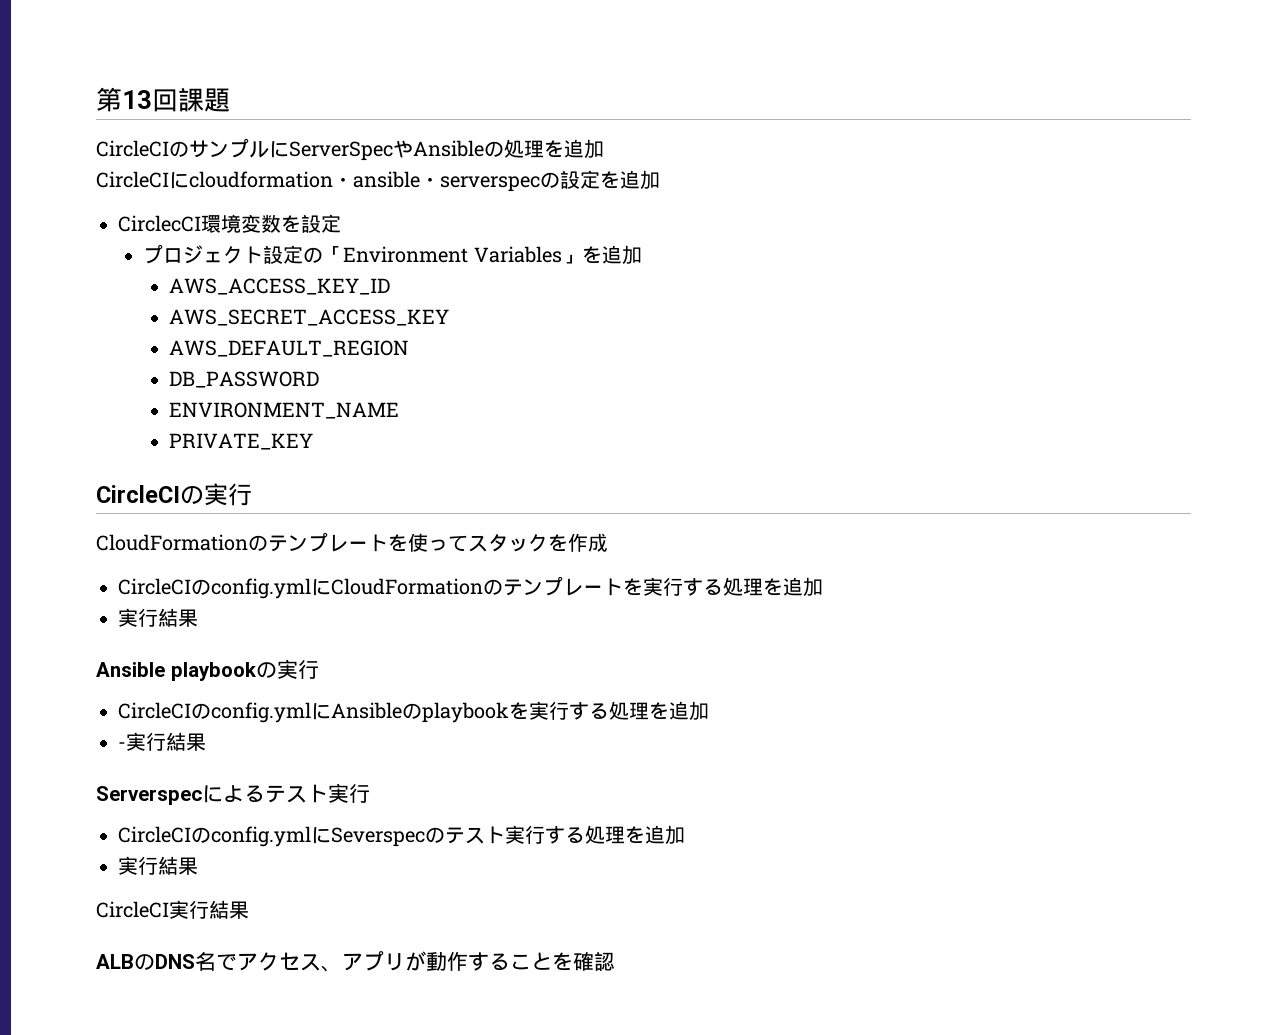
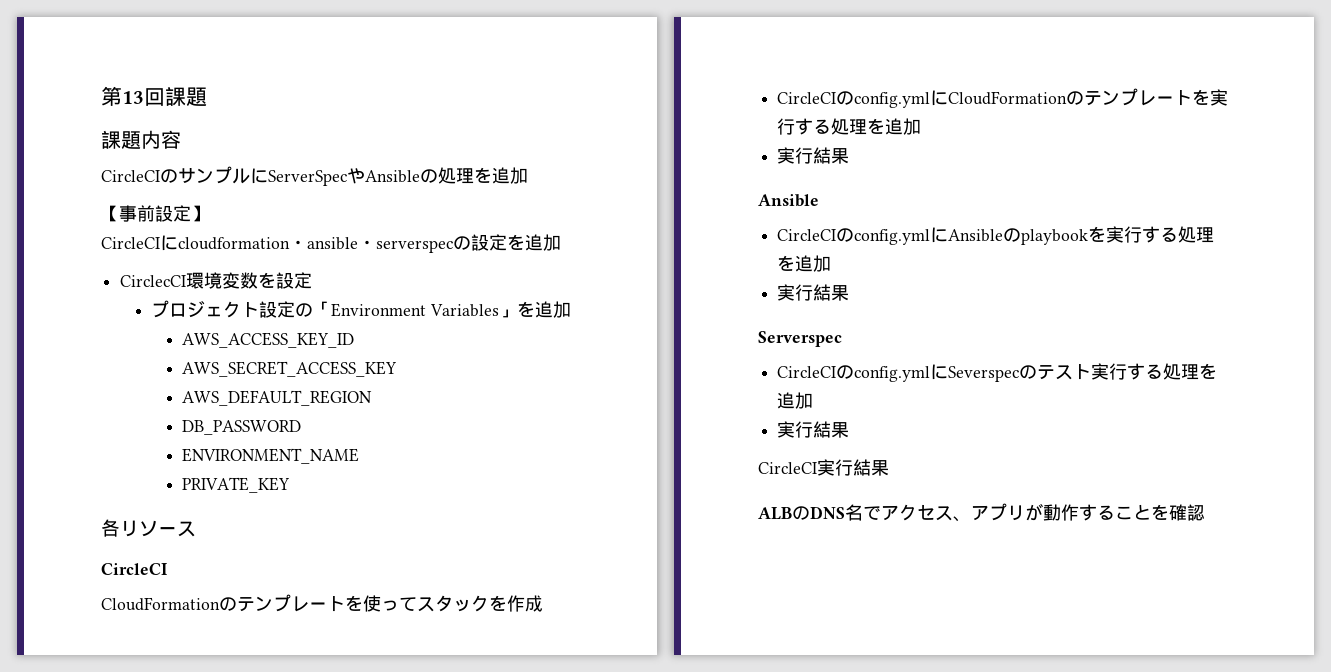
(230, 100) none -> [101,130,181,149] // 課題内容
(604, 149) none -> [101,205,209,222] // 【事前設定】
[96,483,252,506] // CircleCIの実行 -> [101,519,196,537] [101,563,168,575] // 各リソース // CircleCI
[170,659,319,681] playbookの実行 -> (819, 200) none
[118,742,126,749] - -> (832, 263) none
[202,783,370,803] によるテスト実行 -> (842, 339) none

